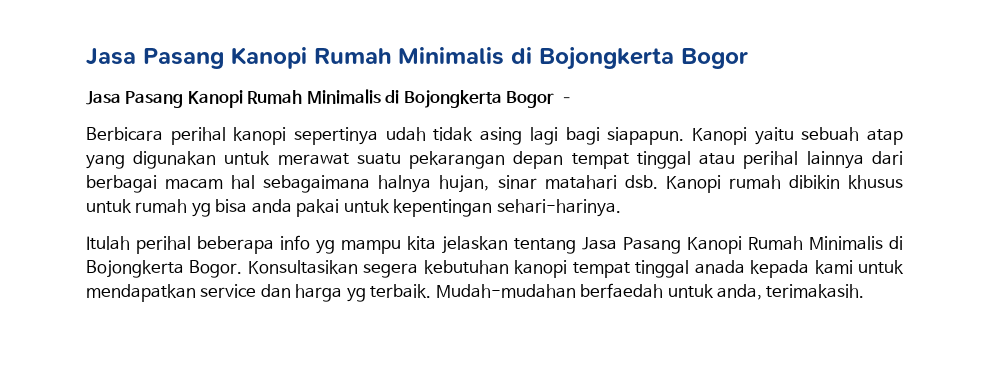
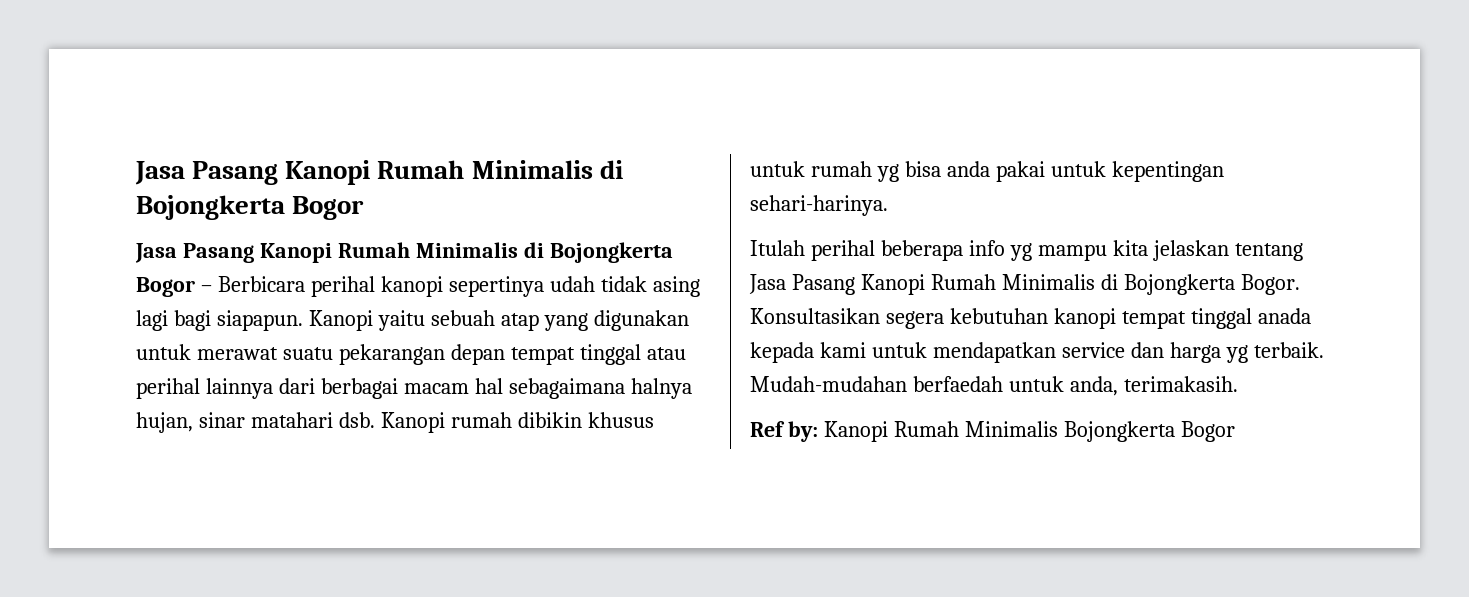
(574, 100) // -> (212, 288) none
(865, 291) none -> [750,421,1235,442] // Ref by: Kanopi Rumah Minimalis Bojongkerta Bogor

